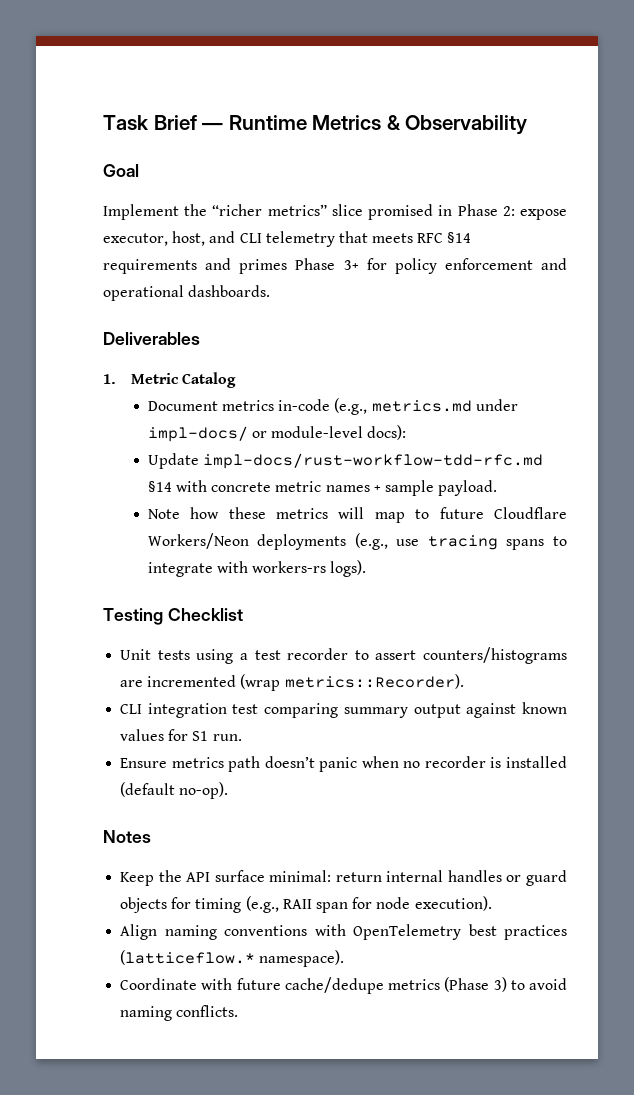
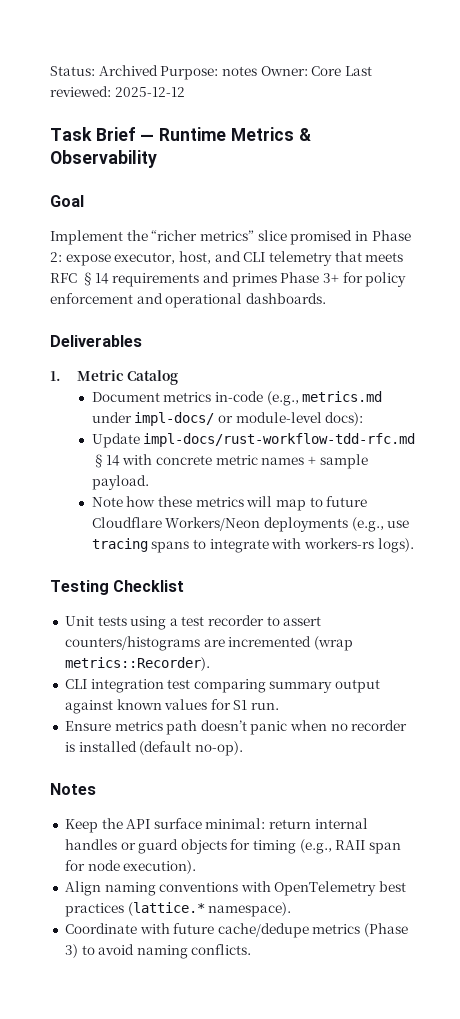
(103, 122) none -> [50,65,372,80] [50,86,185,97] Status: Archived Purpose: notes Owner: Core Last reviewed: 2025-12-12 //
[120,950,256,965] (latticeflow.* -> [127,902,205,916] (lattice.*

